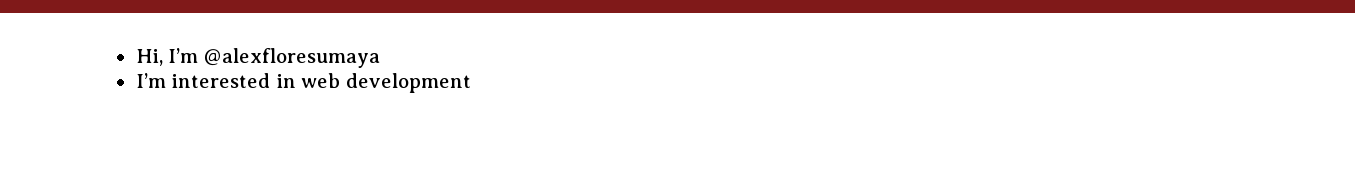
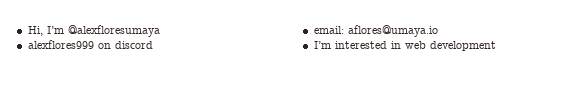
(380, 58) none -> [27,40,153,49] [313,25,438,37] // alexflores999 on discord // email: aflores@umaya.io

